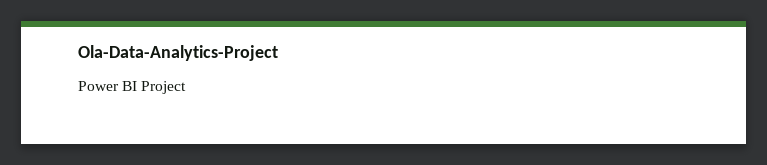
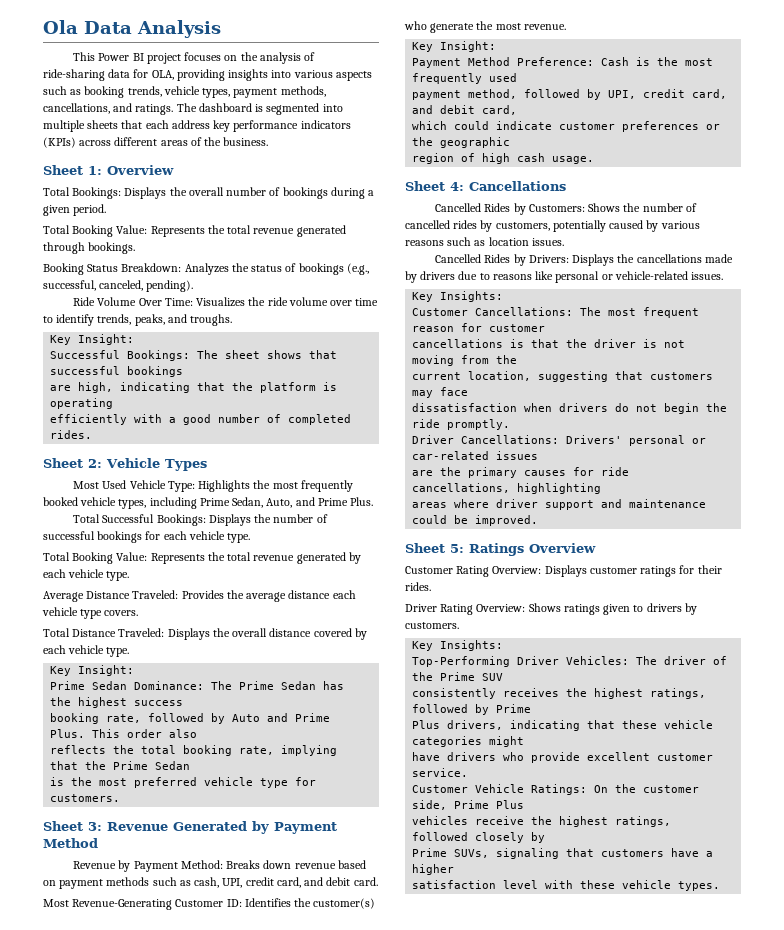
[78,45,278,61] [78,81,187,94] Ola-Data-Analytics-Project // Power BI Project -> [43,20,221,38] [73,52,316,64] [43,69,372,81] [43,86,326,98] [43,103,343,115] [43,120,351,132] [43,137,269,148] [43,165,174,175] [43,187,375,199] [43,204,107,216] [43,225,346,237] [43,242,136,254] [43,263,369,275] [43,280,194,292] [73,297,379,307] [43,314,233,326] [50,334,135,345] [50,350,338,361] [50,366,184,377] [50,382,338,393] [50,398,114,409] [50,414,352,425] [50,430,93,439] [43,458,207,471] [73,480,353,492] [43,497,374,509] [73,514,328,526] [43,531,251,543] [43,552,361,564] [43,569,130,581] [43,590,356,602] [42,607,139,619] [43,628,367,640] [43,645,130,657] [50,665,135,676] [50,681,345,690] [50,697,184,708] [50,713,331,724] [50,729,198,738] [50,745,338,756] [50,761,191,770] [50,777,317,788] [50,794,121,802] [43,821,337,834] [43,838,98,848] [73,860,366,872] [43,877,378,889] [43,898,376,910] [404,21,566,33] [412,41,497,52] [412,57,714,68] [412,73,518,84] [412,89,728,100] [412,105,518,115] [412,121,721,132] [412,137,511,148] [412,153,595,164] [405,181,566,191] [435,203,697,215] [405,220,700,232] [405,237,564,246] [435,254,733,266] [405,271,724,283] [412,291,504,302] [412,307,700,318] [412,323,546,332] [412,339,686,348] [412,355,518,366] [412,371,714,382] [412,387,469,398] [412,403,728,414] [412,419,511,430] [412,435,707,446] [412,451,539,460] [412,467,630,478] [412,483,602,494] [412,499,707,510] [412,515,539,526] [405,543,596,556] [405,565,722,577] [405,582,431,591] [405,603,697,615] [405,622,459,629] [412,640,504,651] [412,656,728,667] [412,672,504,681] [412,688,707,699] [412,704,532,715] [412,720,714,731] [412,736,525,747] [412,752,714,763] [412,768,469,777] [412,784,700,795] [412,800,525,810] [412,816,672,827] [412,832,546,843] [412,848,714,859] [412,864,455,875] [412,880,721,891] Ola Data Analysis // This Power BI project focuses on the analysis of ride-sharing data for OLA, providing insights into various aspects such as booking trends, vehicle types, payment methods, cancellations, and ratings. The dashboard is segmented into multiple sheets that each address key performance indicators (KPIs) across different areas of the business. // Sheet 1: Overview // Total Bookings: Displays the overall number of bookings during a given period. // Total Booking Value: Represents the total revenue generated through bookings. // Booking Status Breakdown: Analyzes the status of bookings (e.g., successful, canceled, pending). // Ride Volume Over Time: Visualizes the ride volume over time to identify trends, peaks, and troughs. // Key Insight: // Successful Bookings: The sheet shows that successful bookings // are high, indicating that the platform is operating // efficiently with a good number of completed rides. // Sheet 2: Vehicle Types // Most Used Vehicle Type: Highlights the most frequently booked vehicle types, including Prime Sedan, Auto, and Prime Plus. // Total Successful Bookings: Displays the number of successful bookings for each vehicle type. // Total Booking Value: Represents the total revenue generated by each vehicle type. // Average Distance Traveled: Provides the average distance each vehicle type covers. // Total Distance Traveled: Displays the overall distance covered by each vehicle type. // Key Insight: // Prime Sedan Dominance: The Prime Sedan has the highest success // booking rate, followed by Auto and Prime Plus. This order also // reflects the total booking rate, implying that the Prime Sedan // is the most preferred vehicle type for customers. // Sheet 3: Revenue Generated by Payment Method // Revenue by Payment Method: Breaks down revenue based on payment methods such as cash, UPI, credit card, and debit card. // Most Revenue-Generating Customer ID: Identifies the customer(s) who generate the most revenue. // Key Insight: // Payment Method Preference: Cash is the most frequently used // payment method, followed by UPI, credit card, and debit card, // which could indicate customer preferences or the geographic // region of high cash usage. // Sheet 4: Cancellations // Cancelled Rides by Customers: Shows the number of cancelled rides by customers, potentially caused by various reasons such as location issues. // Cancelled Rides by Drivers: Displays the cancellations made by drivers due to reasons like personal or vehicle-related issues. // Key Insights: // Customer Cancellations: The most frequent reason for customer // cancellations is that the driver is not moving from the // current location, suggesting that customers may face // dissatisfaction when drivers do not begin the ride promptly. // Driver Cancellations: Drivers' personal or car-related issues // are the primary causes for ride cancellations, highlighting // areas where driver support and maintenance could be improved. // Sheet 5: Ratings Overview // Customer Rating Overview: Displays customer ratings for their rides. // Driver Rating Overview: Shows ratings given to drivers by customers. // Key Insights: // Top-Performing Driver Vehicles: The driver of the Prime SUV // consistently receives the highest ratings, followed by Prime // Plus drivers, indicating that these vehicle categories might // have drivers who provide excellent customer service. // Customer Vehicle Ratings: On the customer side, Prime Plus // vehicles receive the highest ratings, followed closely by // Prime SUVs, signaling that customers have a higher // satisfaction level with these vehicle types.

